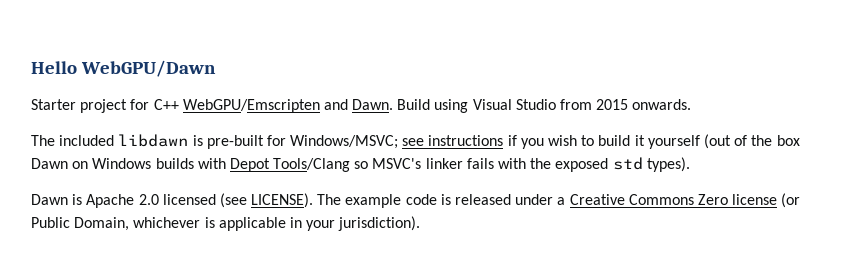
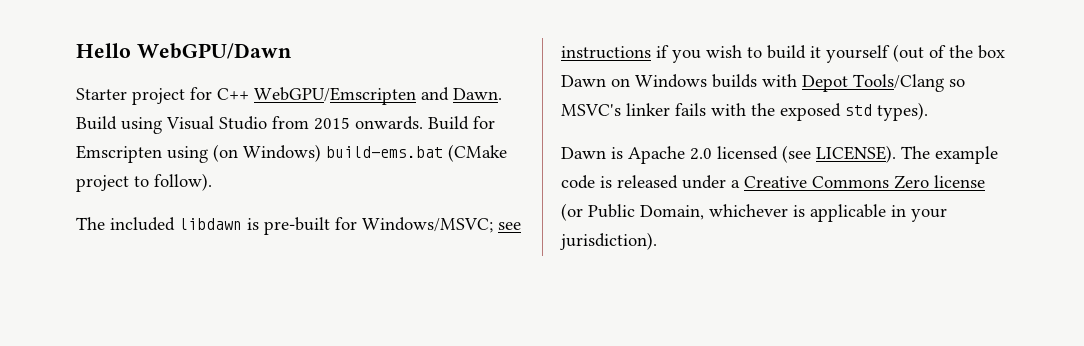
(692, 104) none -> [428,116,495,130] [76,144,507,163] [76,173,212,192] Build for Emscripten using (on Windows) build-ems.bat (CMake project to follow).

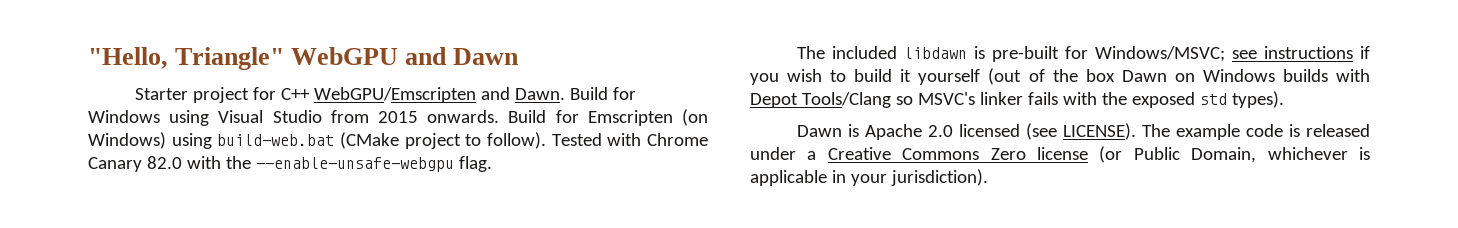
[76,43,292,59] Hello WebGPU/Dawn -> [88,47,520,70] "Hello, Triangle" WebGPU and Dawn
(117, 123) none -> [613,87,637,100] [88,110,160,123] for Windows
[167,146,208,163] using -> (673, 118) none
[326,146,443,158] build-ems.bat -> [171,133,335,149] using build-web.bat
(212, 182) none -> [551,133,708,146] [88,156,492,172] Tested with Chrome Canary 82.0 with the --enable-unsafe-webgpu flag.

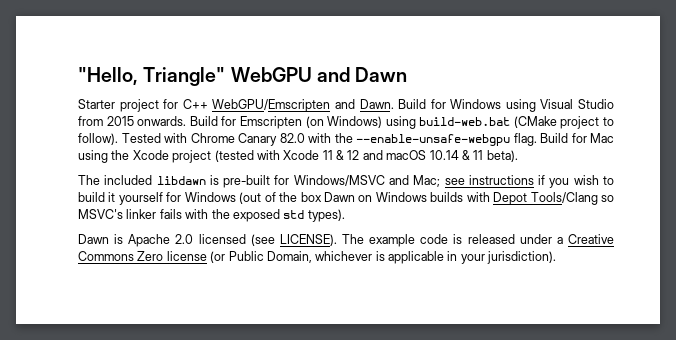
(492, 164) none -> [540,133,614,143] [78,150,518,163] Build for Mac using the Xcode project (tested with Xcode 11 & 12 and macOS 10.14 & 11 beta).
[1095,46,1226,62] Windows/MSVC; -> [293,175,441,187] Windows/MSVC and Mac;
(981, 77) none -> [166,192,236,202] for Windows

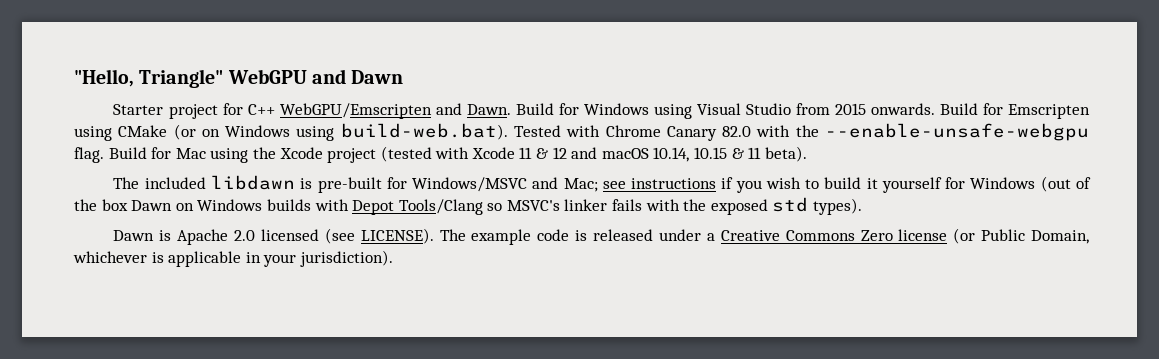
[305,116,614,129] [78,133,118,145] (on Windows) using build-web.bat (CMake project to follow). -> [74,123,508,141] using CMake (or on Windows using build-web.bat).
[429,150,459,160] 10.14 -> [653,147,728,162] 10.14, 10.15

